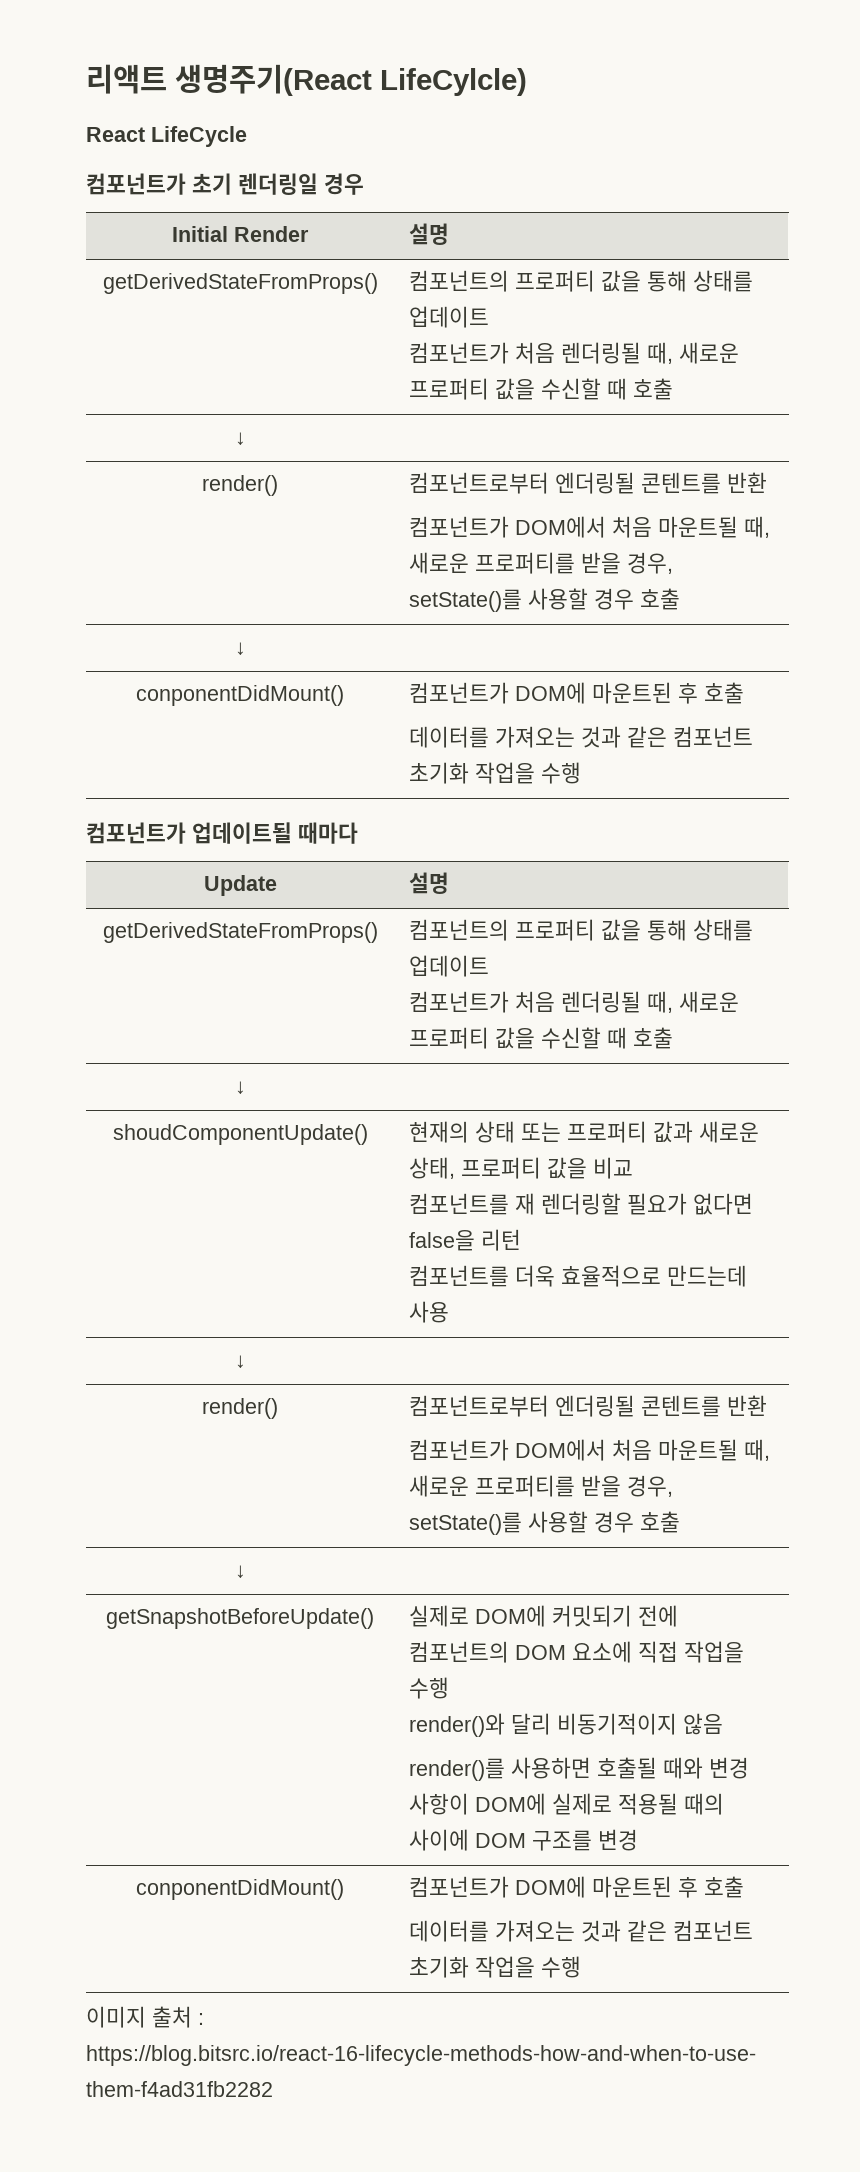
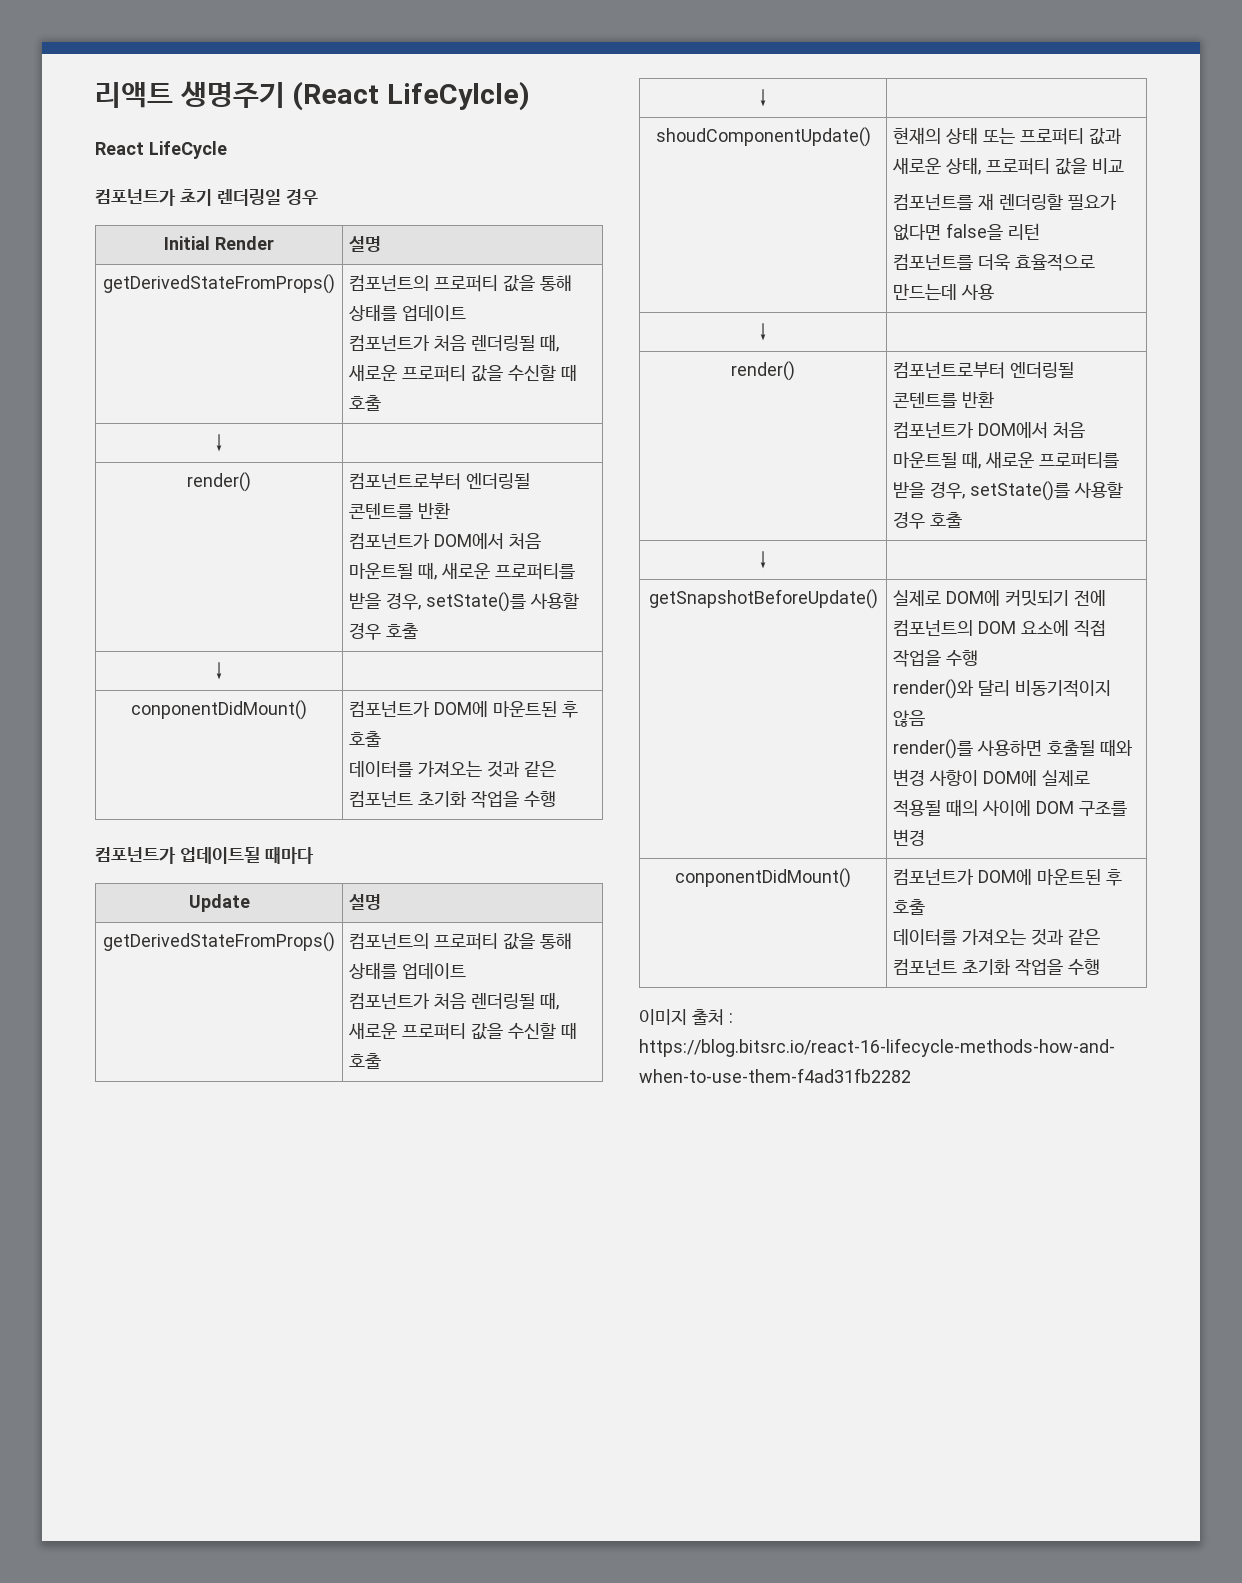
[175,64,372,96] 생명주기(React -> [179,81,380,111] 생명주기 (React

